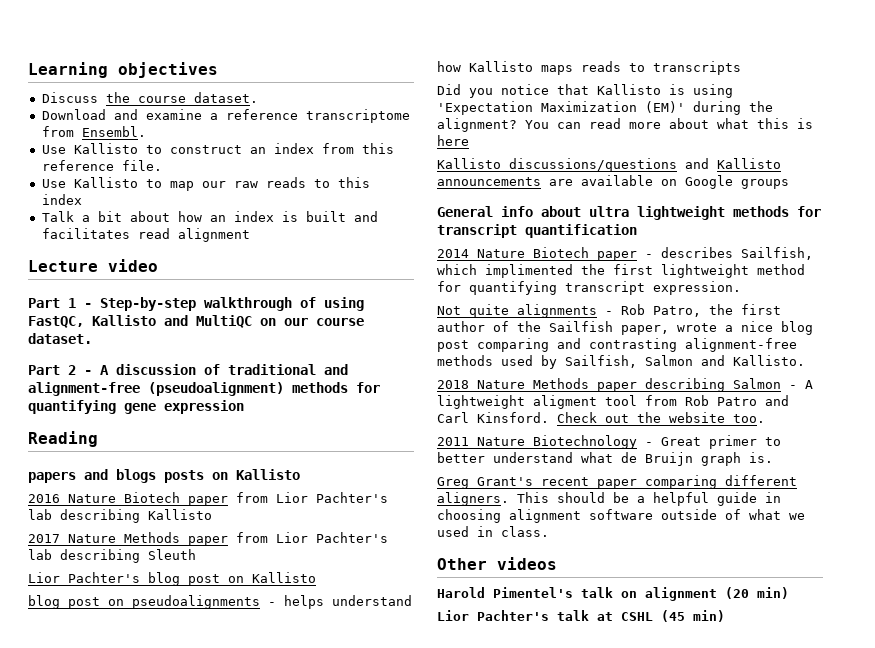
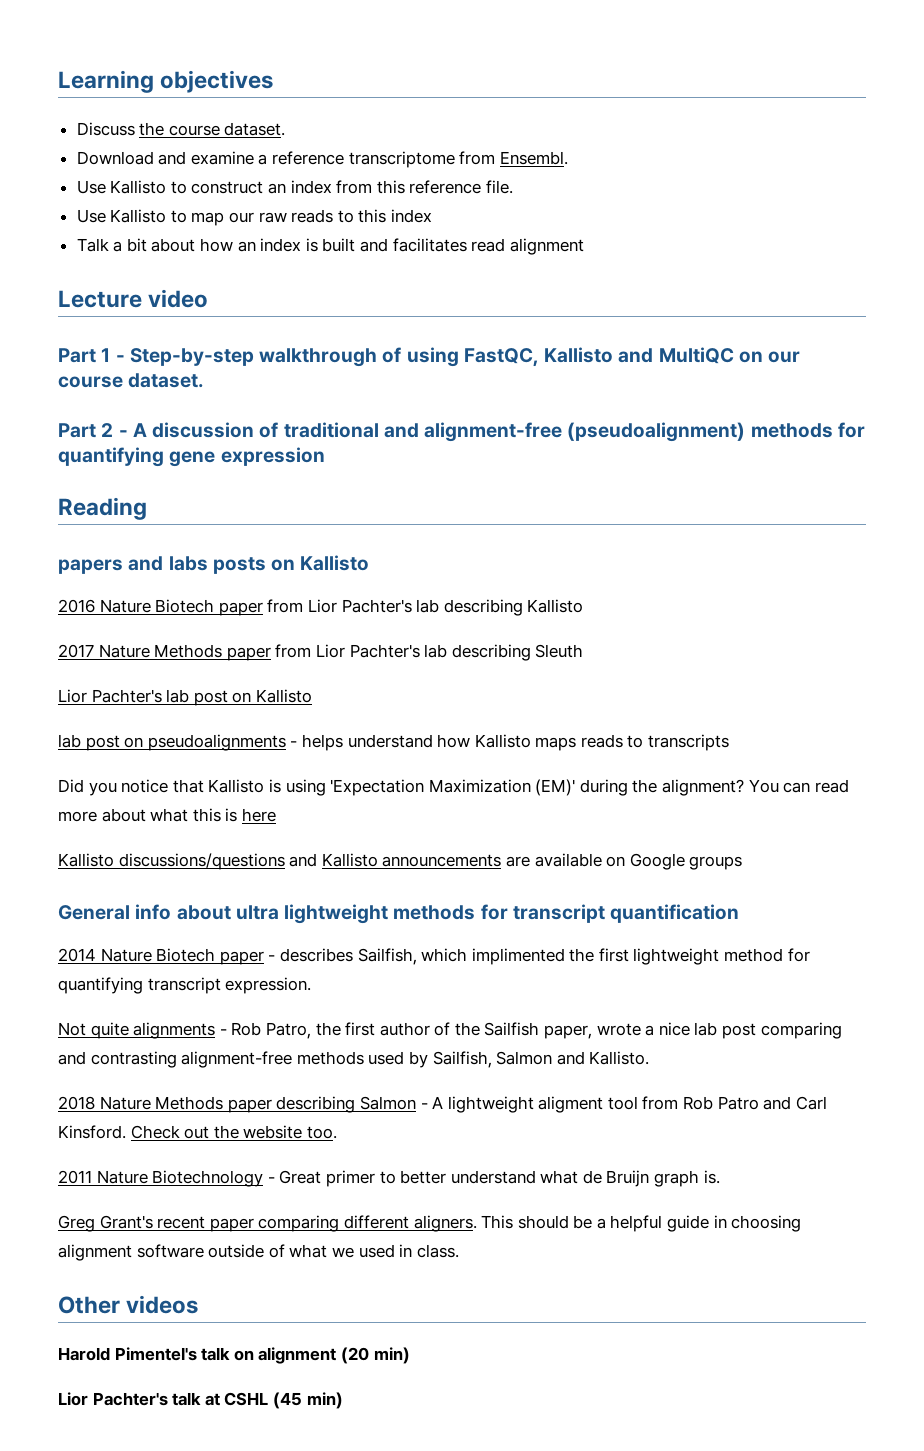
[116,469,156,483] blogs -> [168,556,208,571] labs
[148,572,180,586] blog -> [166,689,190,703] lab
[28,595,60,609] blog -> [58,734,81,748] lab
[781,321,813,335] blog -> [694,1022,718,1036] lab

